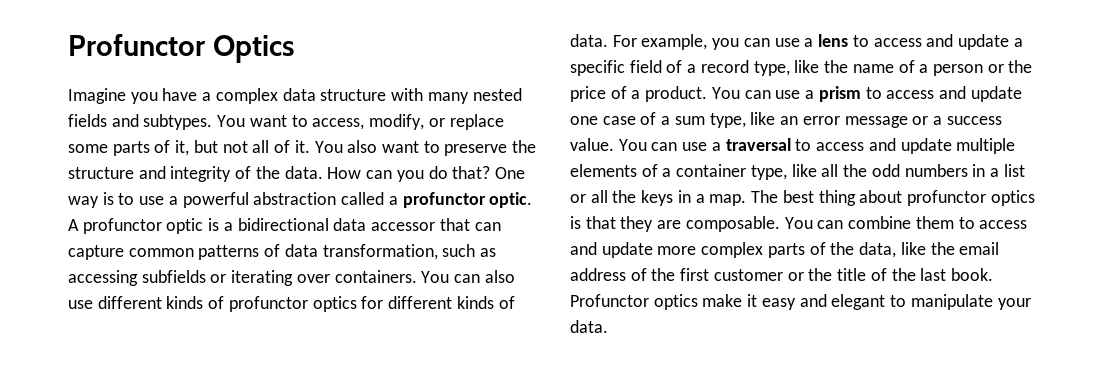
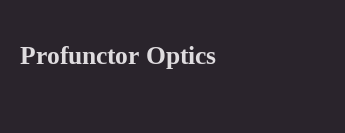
[68,88,522,104] [68,114,504,130] [68,140,537,156] [68,166,525,182] [68,192,533,208] [68,218,501,234] [68,244,497,260] [68,270,515,286] [68,296,515,312] [570,34,1023,50] [570,60,1033,76] [570,86,1022,102] [570,112,1002,128] [570,138,1016,154] [570,164,1025,180] [570,190,1035,206] [570,216,1028,232] [570,242,1000,258] [570,268,993,281] [570,294,1031,310] [570,320,608,333] // Imagine you have a complex data structure with many nested fields and subtypes. You want to access, modify, or replace some parts of it, but not all of it. You also want to preserve the structure and integrity of the data. How can you do that? One way is to use a powerful abstraction called a profunctor optic. A profunctor optic is a bidirectional data accessor that can capture common patterns of data transformation, such as accessing subfields or iterating over containers. You can also use different kinds of profunctor optics for different kinds of data. For example, you can use a lens to access and update a specific field of a record type, like the name of a person or the price of a product. You can use a prism to access and update one case of a sum type, like an error message or a success value. You can use a traversal to access and update multiple elements of a container type, like all the odd numbers in a list or all the keys in a map. The best thing about profunctor optics is that they are composable. You can combine them to access and update more complex parts of the data, like the email address of the first customer or the title of the last book. Profunctor optics make it easy and elegant to manipulate your data. -> (216, 57) none

